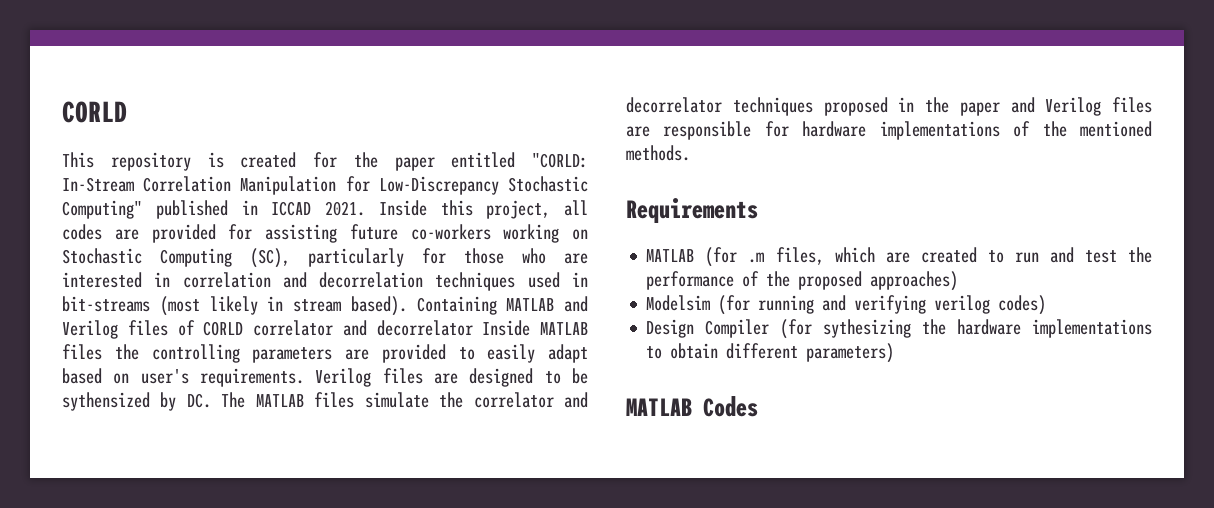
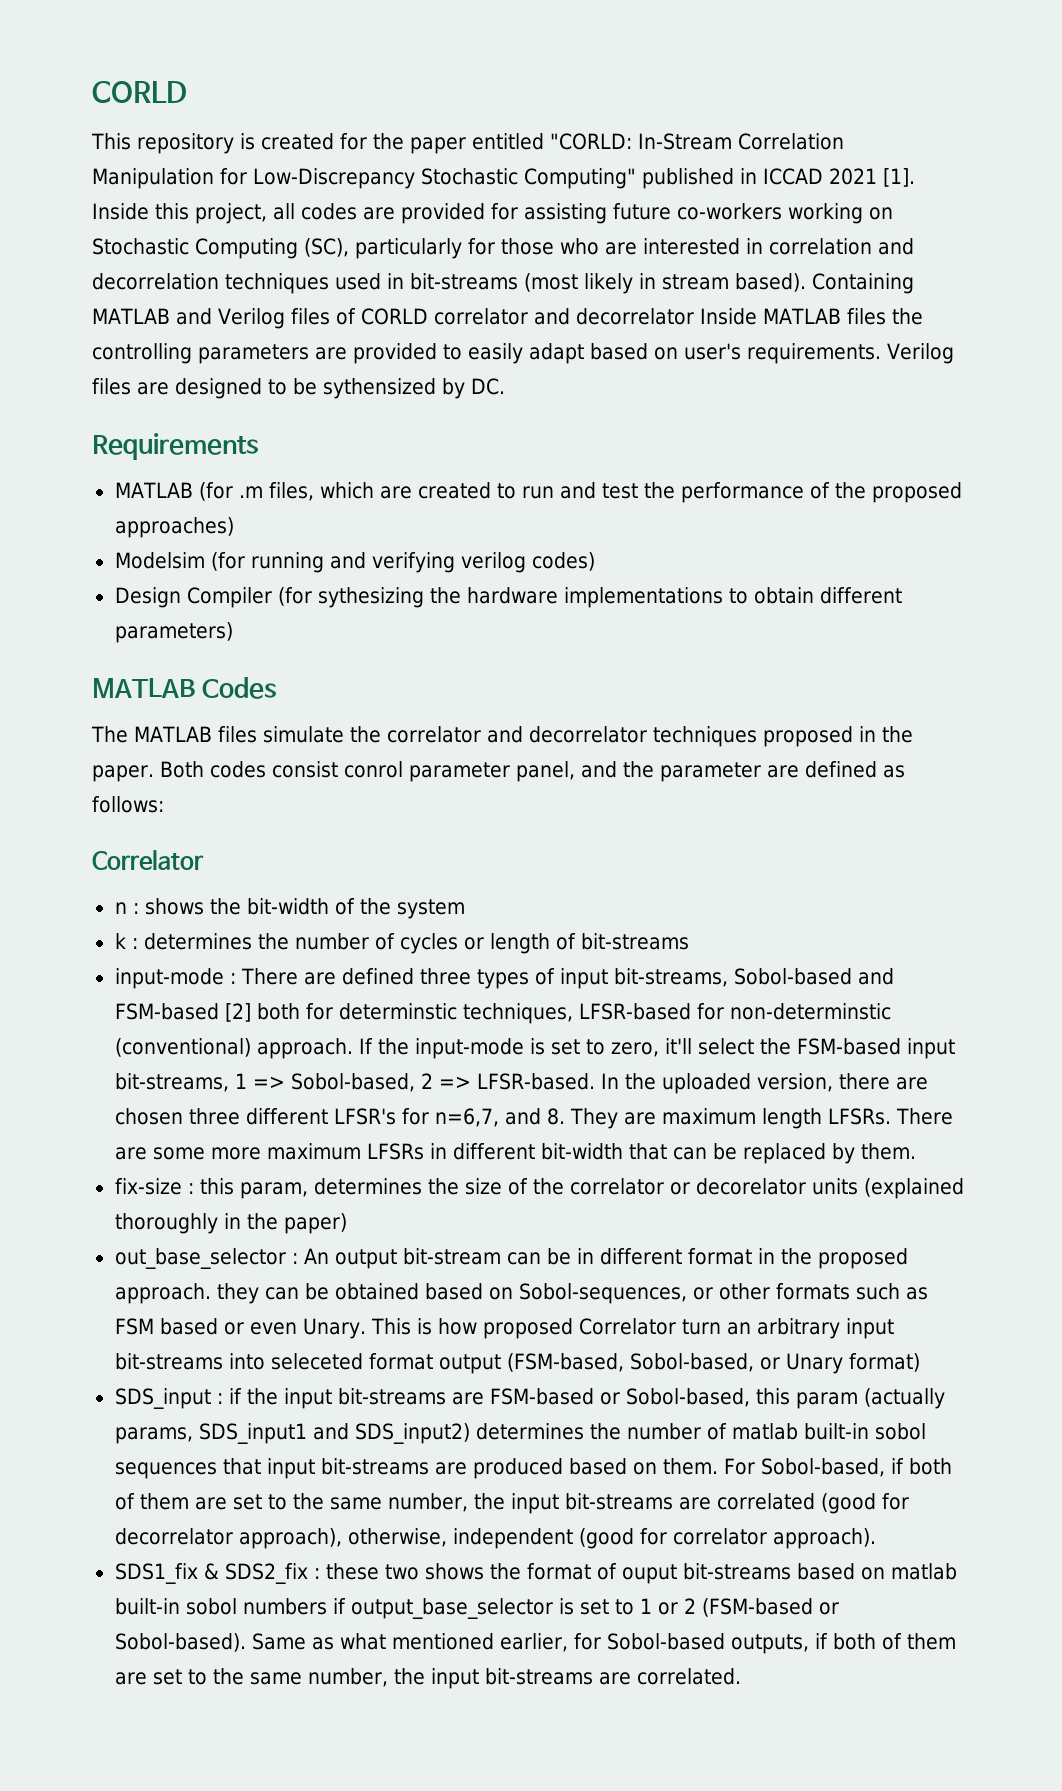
[325,201,365,216] 2021. -> [829,168,915,187] 2021 [1].
[221,392,589,408] [626,97,1152,116] [626,121,1152,140] [626,145,690,161] The MATLAB files simulate the correlator and decorrelator techniques proposed in the paper and Verilog files are responsible for hardware implementations of the mentioned methods. -> (505, 386) none
(758, 406) none -> [91,726,913,747] [92,761,905,782] [92,796,164,813] [92,850,204,870] [114,898,465,919] [114,933,689,954] [114,968,894,989] [114,1003,891,1024] [114,1038,955,1059] [114,1073,928,1094] [114,1108,953,1129] [114,1143,916,1164] [114,1178,964,1199] [114,1213,347,1234] [114,1248,908,1269] [114,1283,928,1304] [114,1318,894,1339] [114,1353,920,1374] [114,1388,945,1409] [114,1423,926,1444] [114,1458,952,1479] [114,1493,909,1514] [114,1528,876,1549] [114,1563,957,1584] [114,1598,839,1619] [114,1633,956,1654] [114,1668,741,1689] // The MATLAB files simulate the correlator and decorrelator techniques proposed in the paper. Both codes consist conrol parameter panel, and the parameter are defined as follows: // Correlator // n : shows the bit-width of the system // k : determines the number of cycles or length of bit-streams // input-mode : There are defined three types of input bit-streams, Sobol-based and FSM-based [2] both for determinstic techniques, LFSR-based for non-determinstic (conventional) approach. If the input-mode is set to zero, it'll select the FSM-based input bit-streams, 1 => Sobol-based, 2 => LFSR-based. In the uploaded version, there are chosen three different LFSR's for n=6,7, and 8. They are maximum length LFSRs. There are some more maximum LFSRs in different bit-width that can be replaced by them. // fix-size : this param, determines the size of the correlator or decorelator units (explained thoroughly in the paper) // out_base_selector : An output bit-stream can be in different format in the proposed approach. they can be obtained based on Sobol-sequences, or other formats such as FSM based or even Unary. This is how proposed Correlator turn an arbitrary input bit-streams into seleceted format output (FSM-based, Sobol-based, or Unary format) // SDS_input : if the input bit-streams are FSM-based or Sobol-based, this param (actually params, SDS_input1 and SDS_input2) determines the number of matlab built-in sobol sequences that input bit-streams are produced based on them. For Sobol-based, if both of them are set to the same number, the input bit-streams are correlated (good for decorrelator approach), otherwise, independent (good for correlator approach). // SDS1_fix & SDS2_fix : these two shows the format of ouput bit-streams based on matlab built-in sobol numbers if output_base_selector is set to 1 or 2 (FSM-based or Sobol-based). Same as what mentioned earlier, for Sobol-based outputs, if both of them are set to the same number, the input bit-streams are correlated.

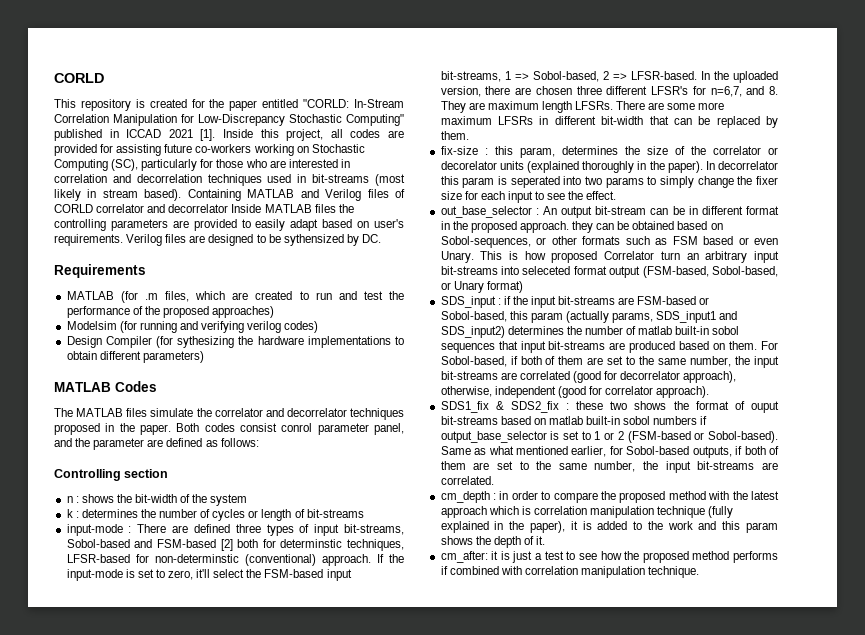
[92,850,204,870] Correlator -> [54,469,169,481] Controlling section
[283,1213,347,1234] paper) -> [667,161,778,173] [440,176,778,188] [440,191,617,203] paper). In decorrelator this param is seperated into two params to simply change the fixer size for each input to see the effect.
(741, 1676) none -> [440,491,779,503] [440,506,734,518] [440,521,779,533] [440,536,546,548] [440,551,778,563] [440,566,700,578] // cm_depth : in order to compare the proposed method with the latest approach which is correlation manipulation technique (fully explained in the paper), it is added to the work and this param shows the depth of it. // cm_after: it is just a test to see how the proposed method performs if combined with correlation manipulation technique.

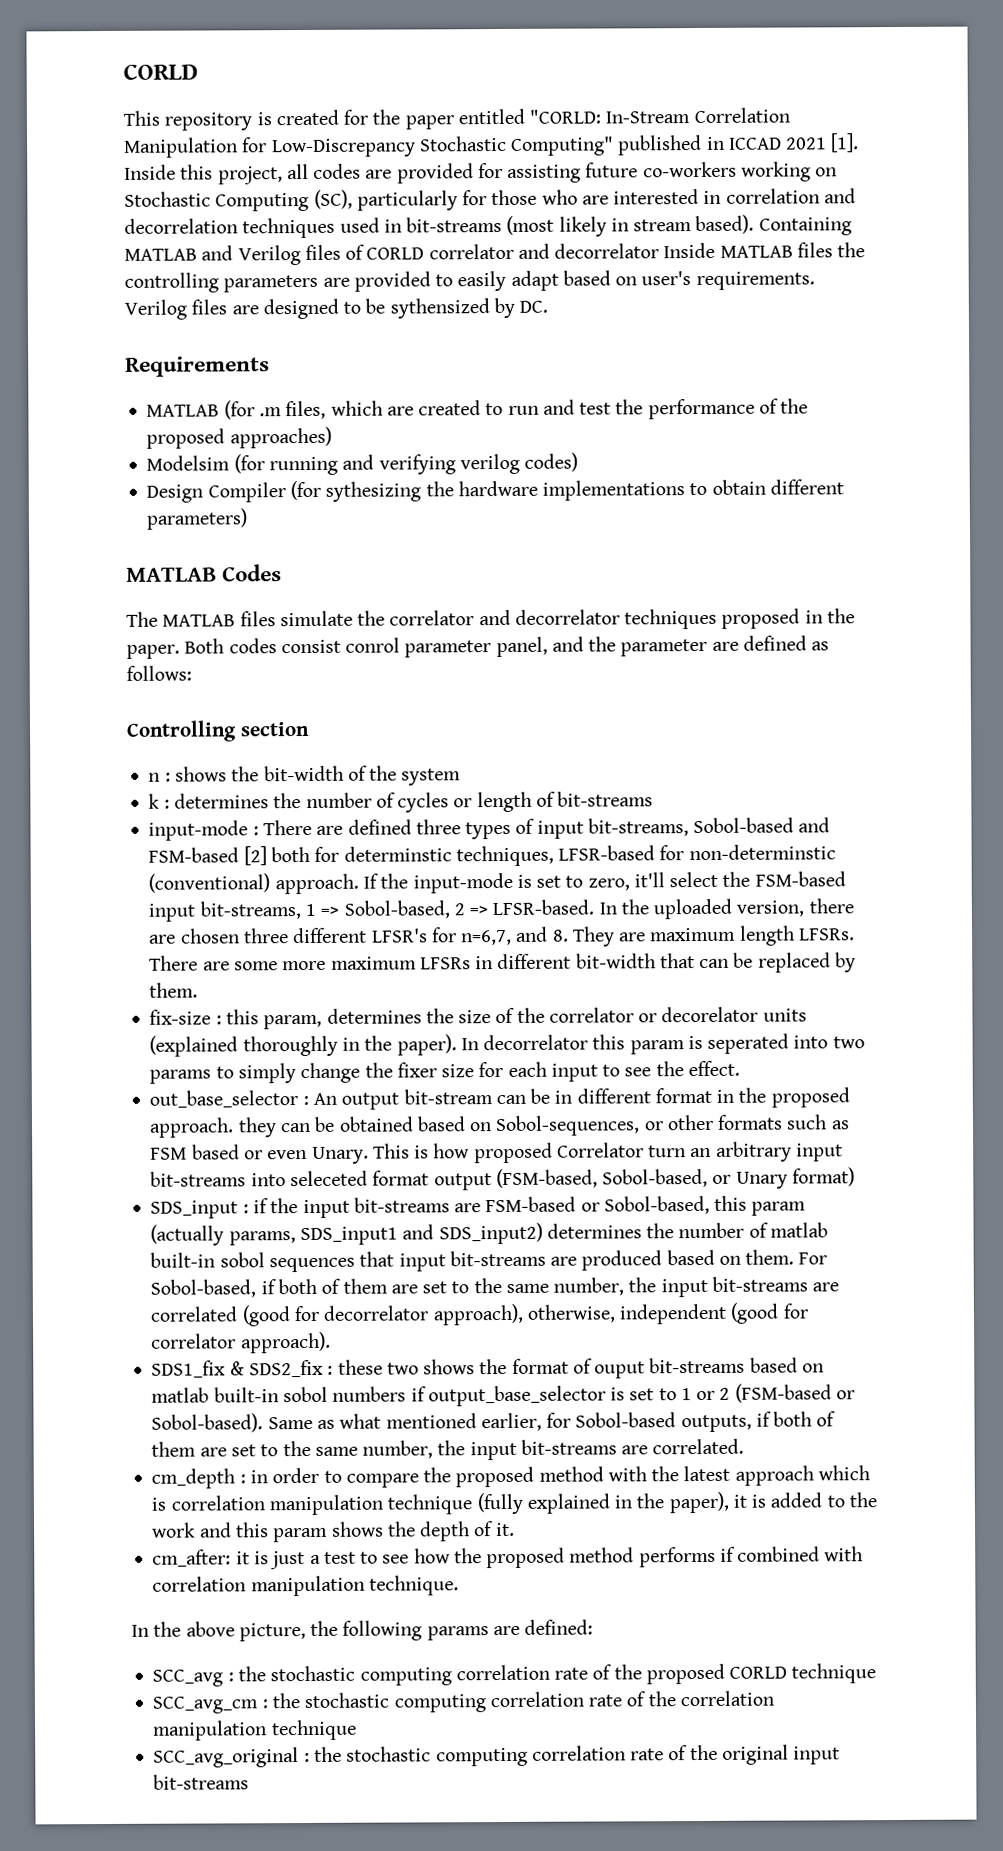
(700, 572) none -> [131,1619,594,1642] [152,1663,877,1687] [152,1690,774,1714] [153,1719,357,1741] [153,1744,841,1768] [153,1774,250,1790] // In the above picture, the following params are defined: // SCC_avg : the stochastic computing correlation rate of the proposed CORLD technique // SCC_avg_cm : the stochastic computing correlation rate of the correlation manipulation technique // SCC_avg_original : the stochastic computing correlation rate of the original input bit-streams

